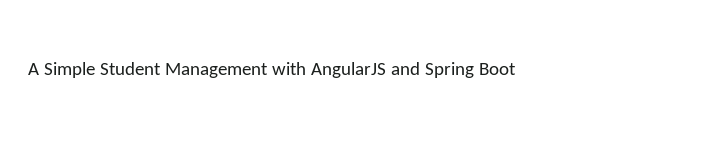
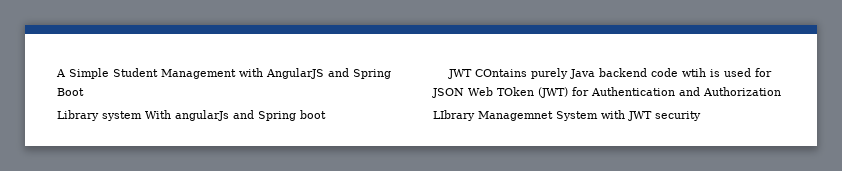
(516, 69) none -> [57,110,326,121] [448,68,773,79] [432,87,781,98] [433,110,701,121] // Library system With angularJs and Spring boot // JWT COntains purely Java backend code wtih is used for JSON Web TOken (JWT) for Authentication and Authorization // LIbrary Managemnet System with JWT security

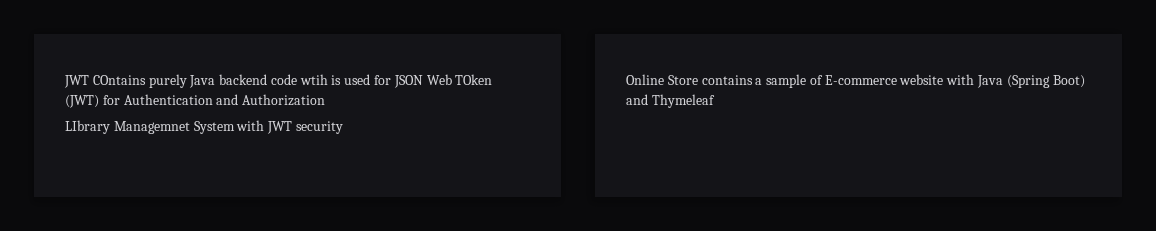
[56,68,391,79] [57,88,84,96] [57,110,326,121] A Simple Student Management with AngularJS and Spring Boot // Library system With angularJs and Spring boot // -> (64, 81) none
(701, 116) none -> [626,74,1085,88] [626,94,715,108] // Online Store contains a sample of E-commerce website with Java (Spring Boot) and Thymeleaf

